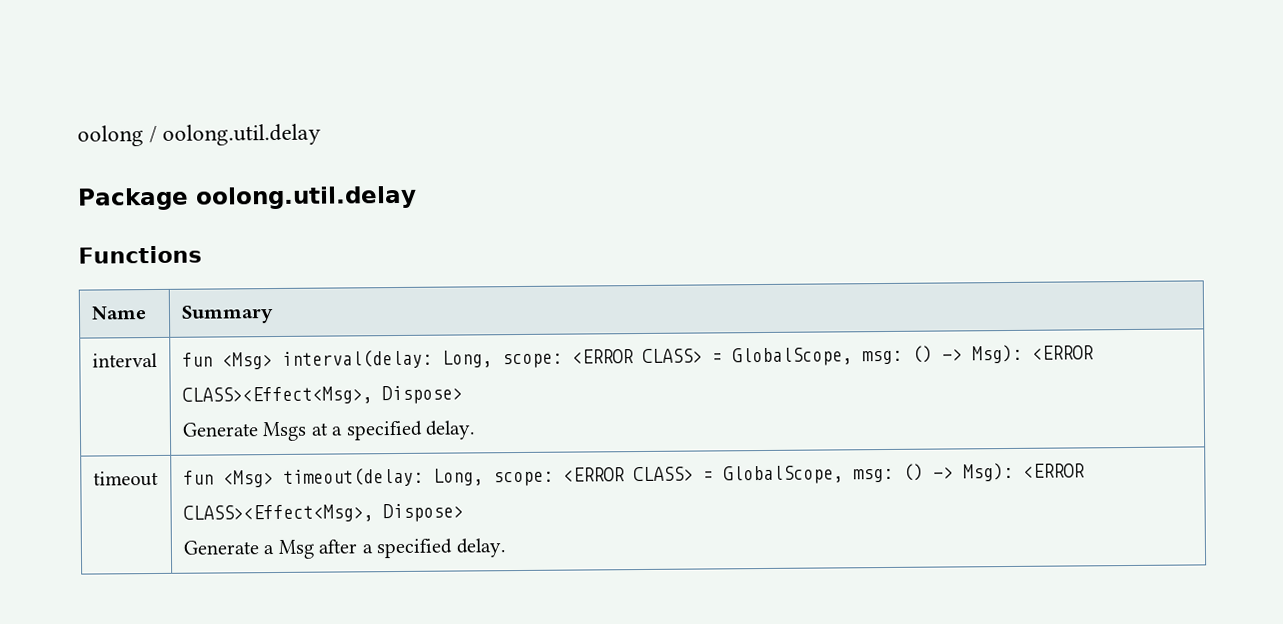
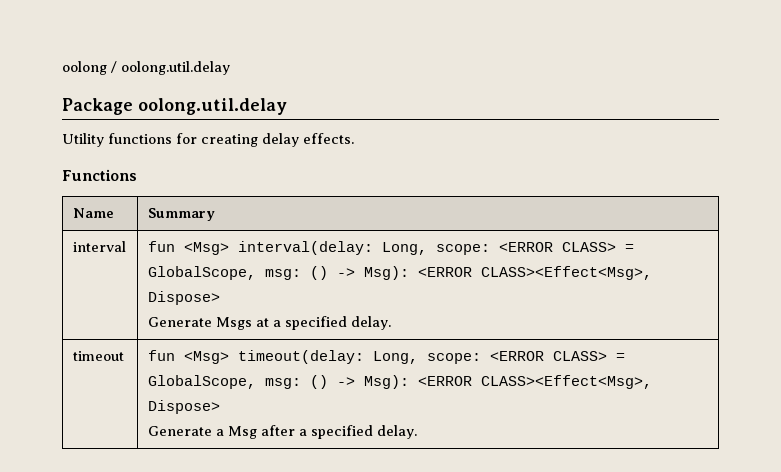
(417, 197) none -> [62,133,354,147] // Utility functions for creating delay effects.

